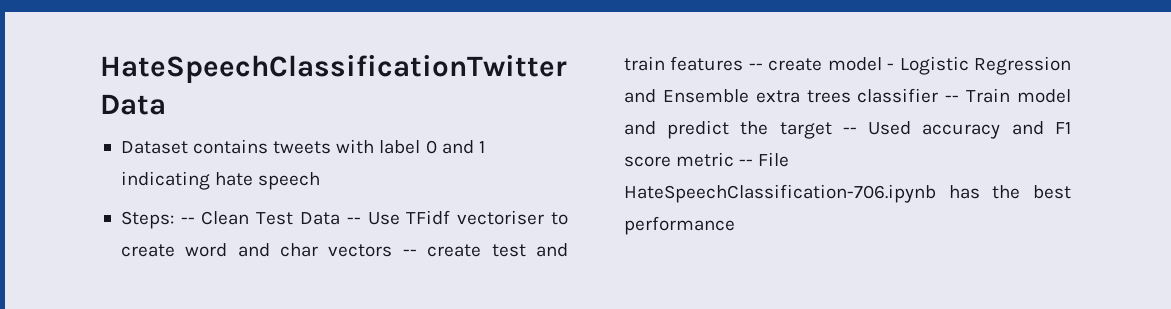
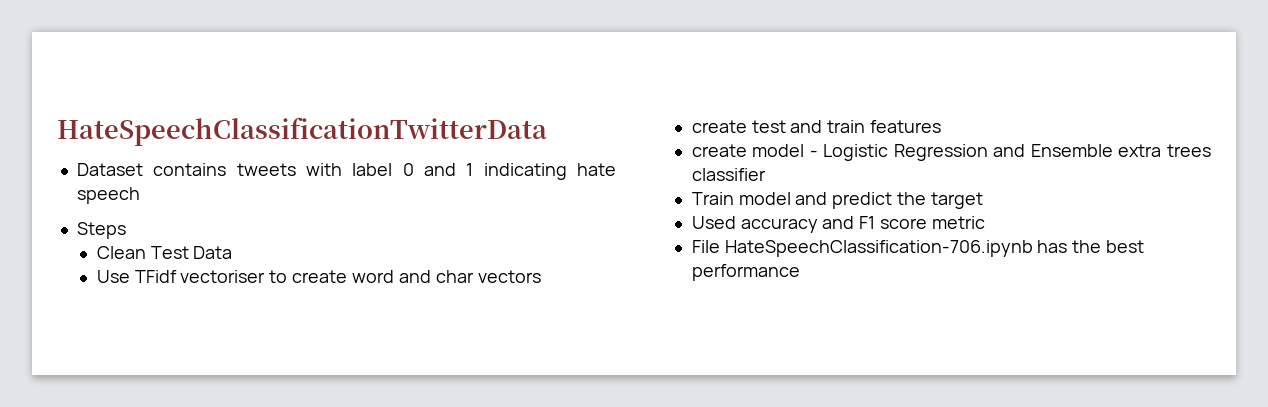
[120,211,195,229] Steps: -- -> [76,222,126,239] Steps //
[346,217,361,224] -- -> (233, 252) //
[402,249,417,256] -- -> (541, 276) //
[748,63,763,70] -- -> (942, 126) //
[945,95,960,102] -- -> (766, 174) //
[842,127,857,134] -- -> (983, 200) //
[739,159,754,166] -- -> (985, 222) //

